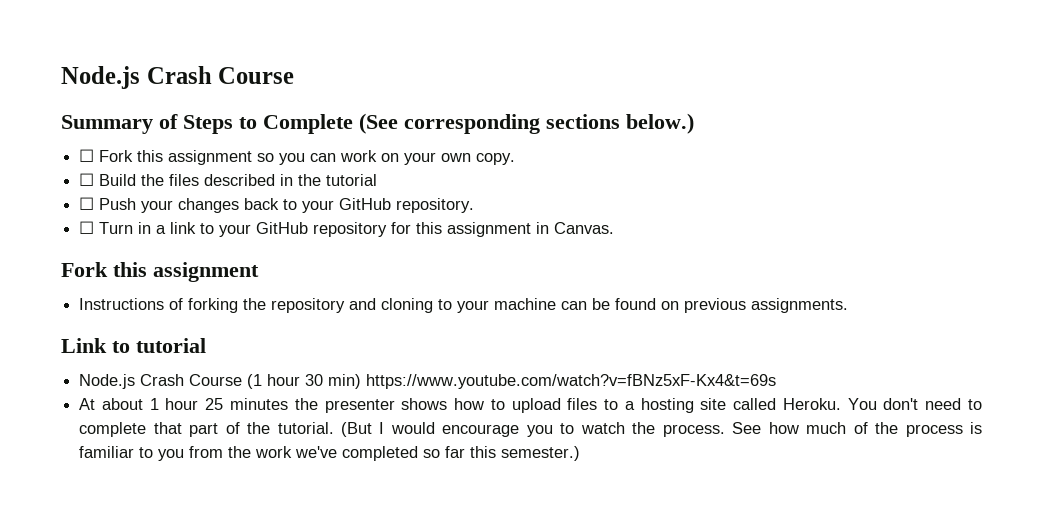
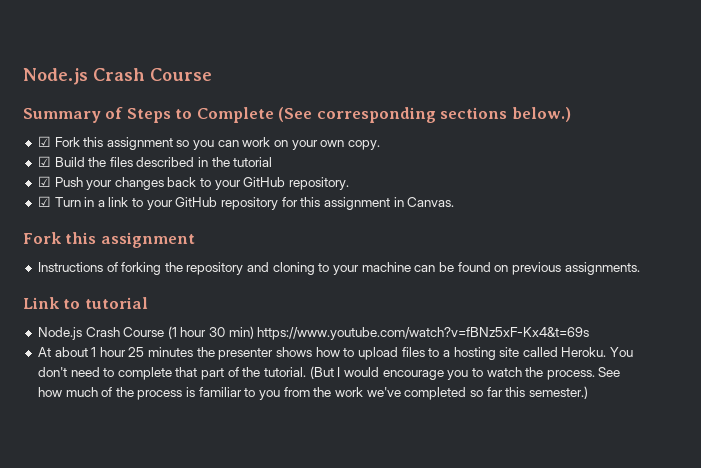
[79,149,95,162] ☐ -> [37,136,51,147] ☑
[79,173,95,186] ☐ -> [37,156,51,167] ☑
[79,197,95,210] ☐ -> [37,176,51,187] ☑
[79,221,95,234] ☐ -> [37,196,51,207] ☑

